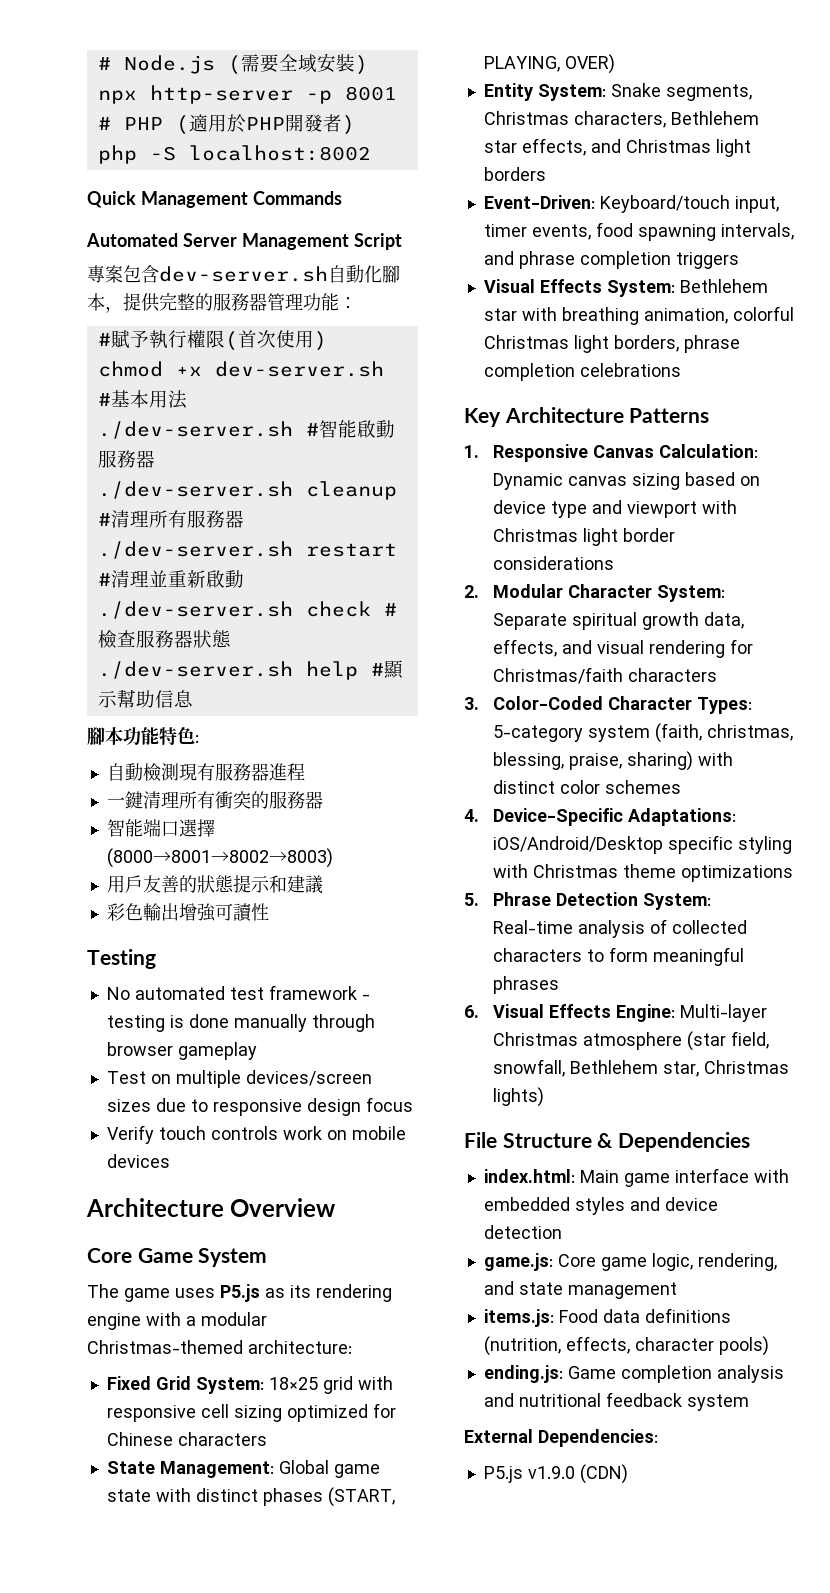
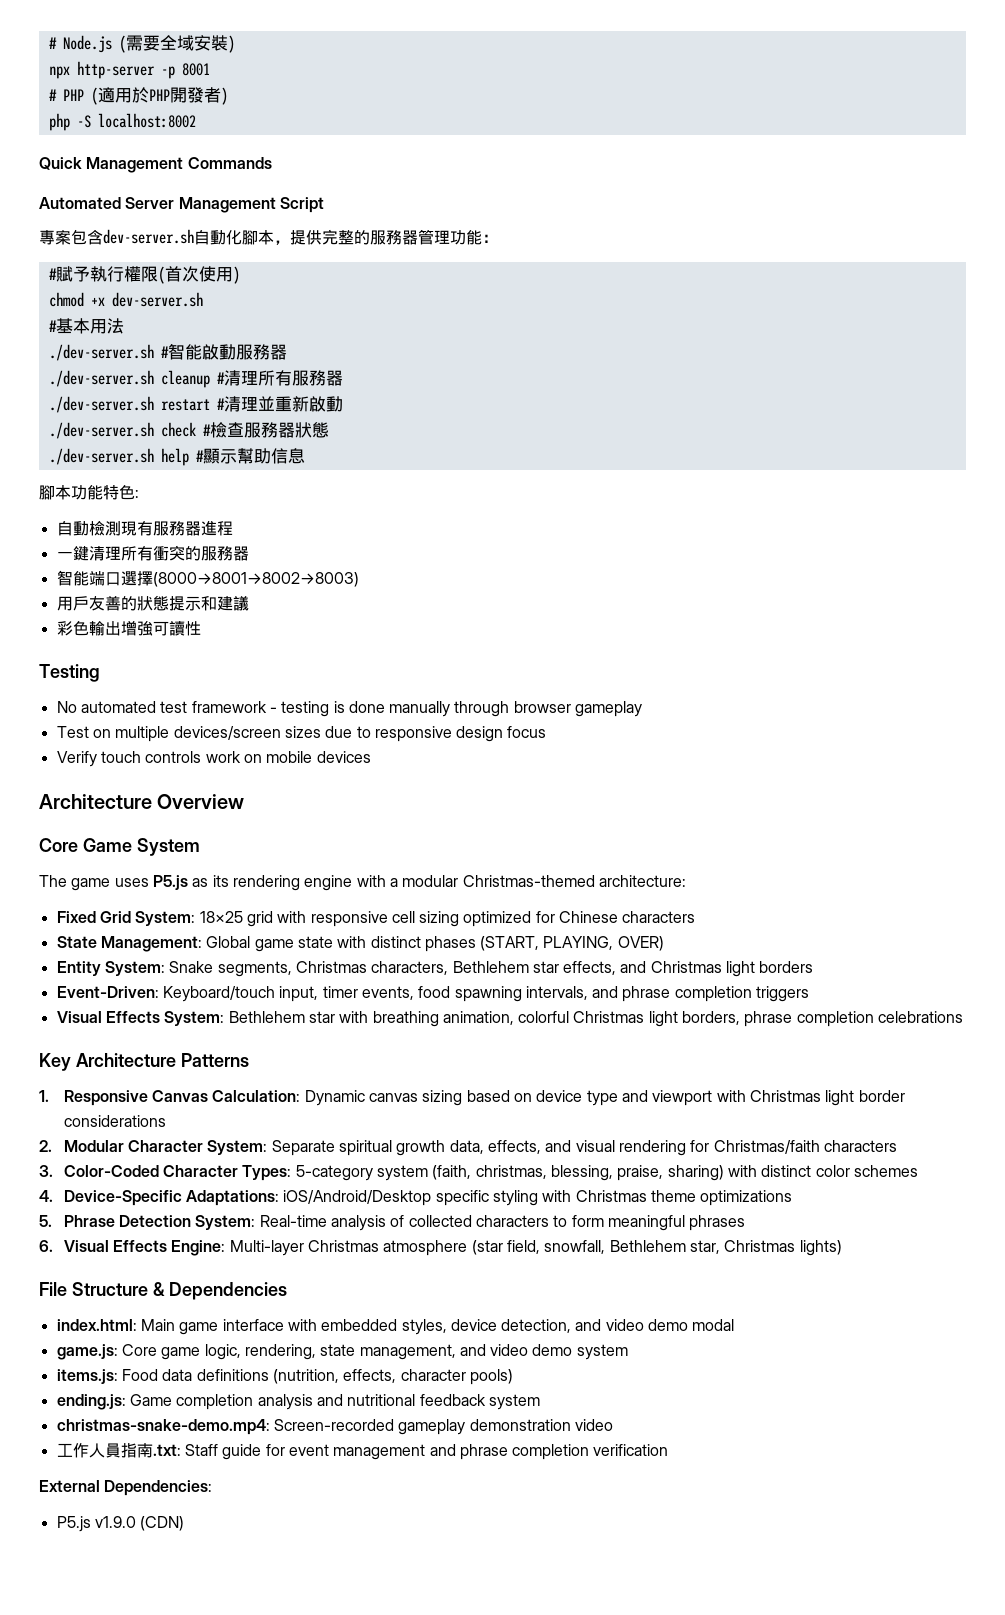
[574,1197,718,1215] [483,1225,562,1239] styles and device detection -> [401,1319,735,1335] styles, device detection, and video demo modal
[483,1281,677,1299] and state management -> [320,1344,628,1360] state management, and video demo system
(749, 1402) none -> [56,1419,613,1435] [56,1443,669,1460] // christmas-snake-demo.mp4: Screen-recorded gameplay demonstration video // 工作人員指南.txt: Staff guide for event management and phrase completion verification

